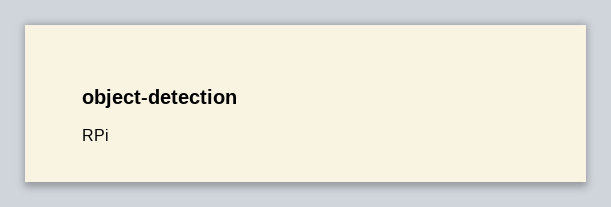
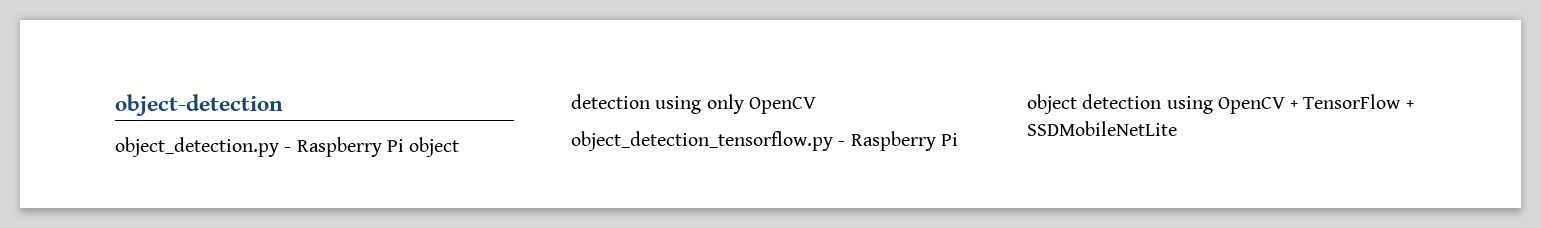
[82,129,109,141] RPi -> [115,137,460,157] [571,94,816,114] [571,131,958,151] [1027,94,1414,114] [1027,121,1177,136] object_detection.py - Raspberry Pi object detection using only OpenCV // object_detection_tensorflow.py - Raspberry Pi object detection using OpenCV + TensorFlow + SSDMobileNetLite

